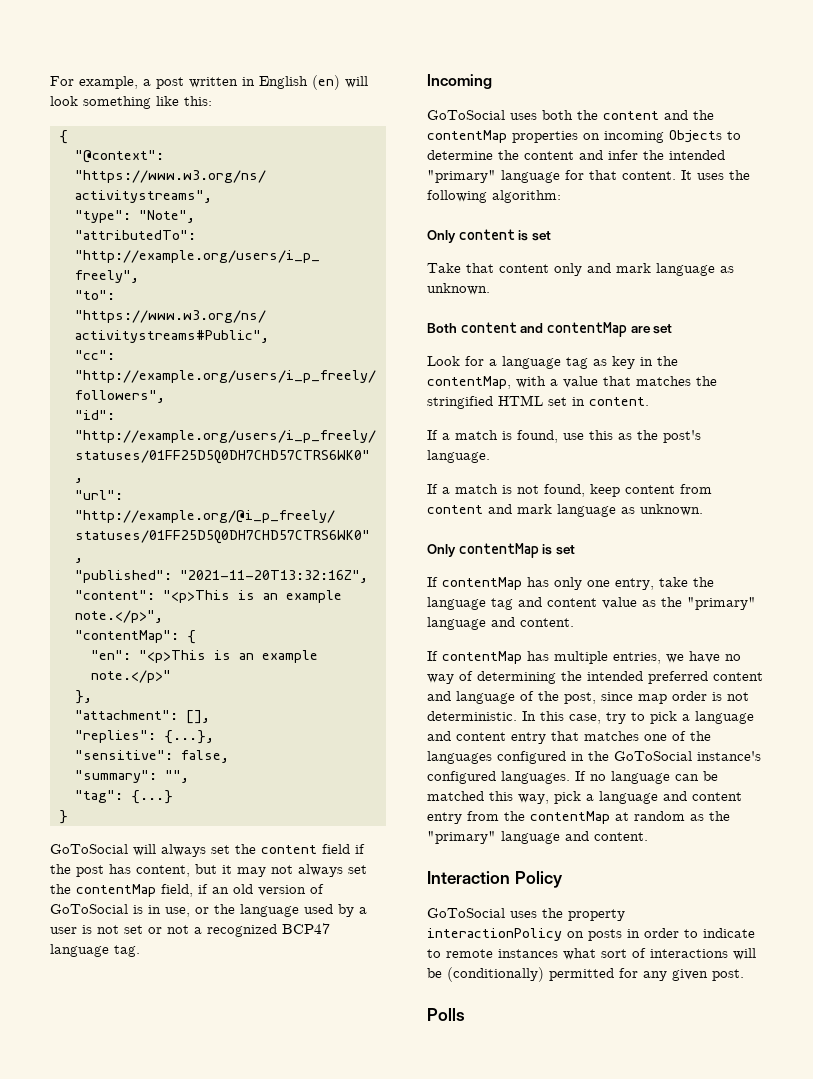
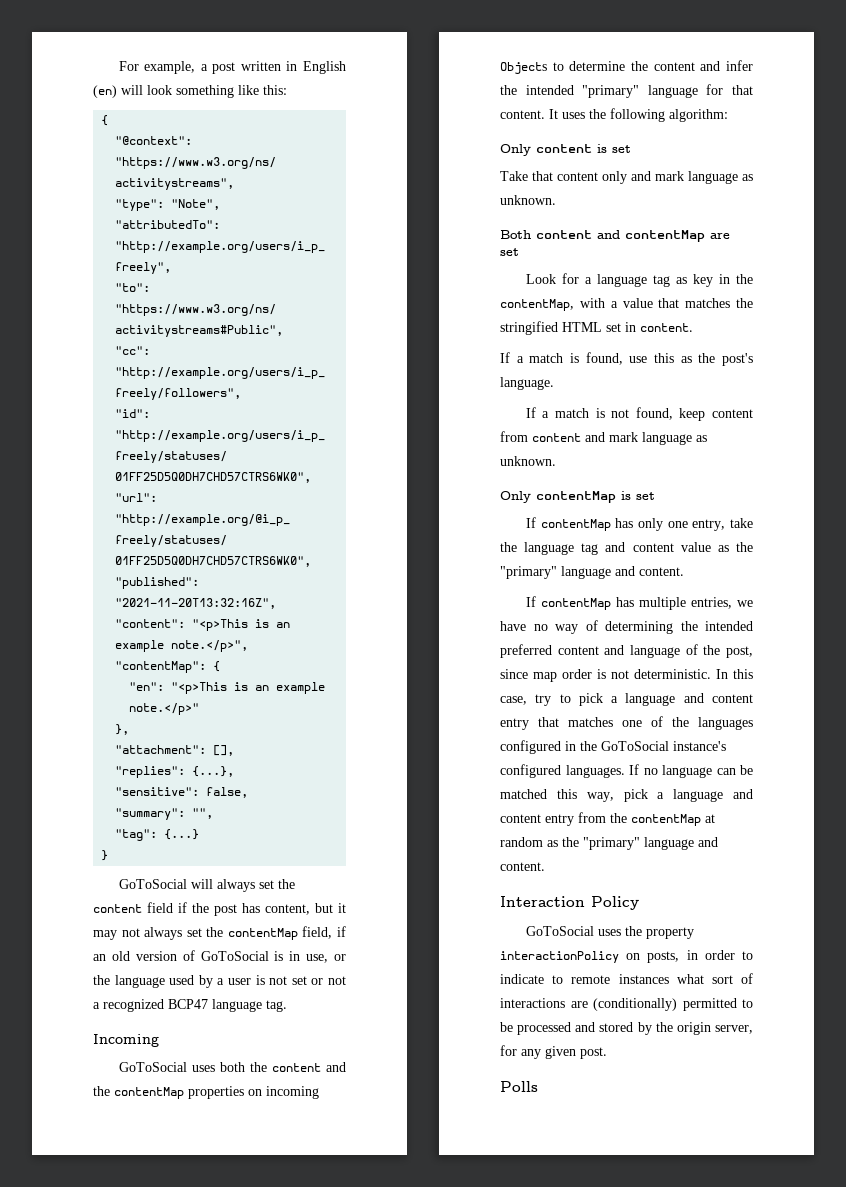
[588,929,622,941] posts -> [647,951,680,963] posts,
[733,948,756,960] [427,967,614,982] will be (conditionally) permitted -> [570,998,753,1011] [500,1022,753,1035] are (conditionally) permitted to be processed and stored by the origin server,

